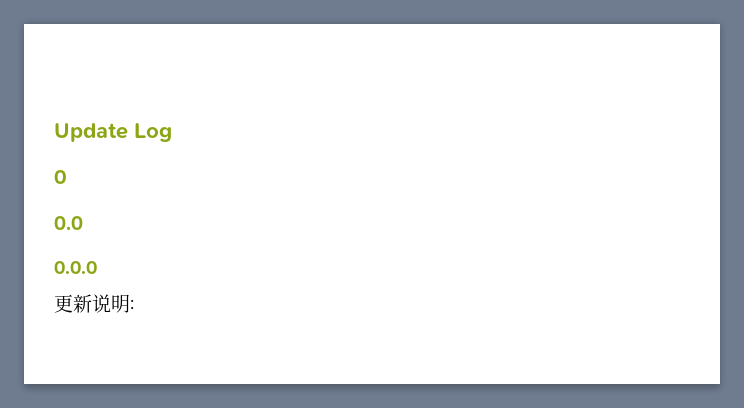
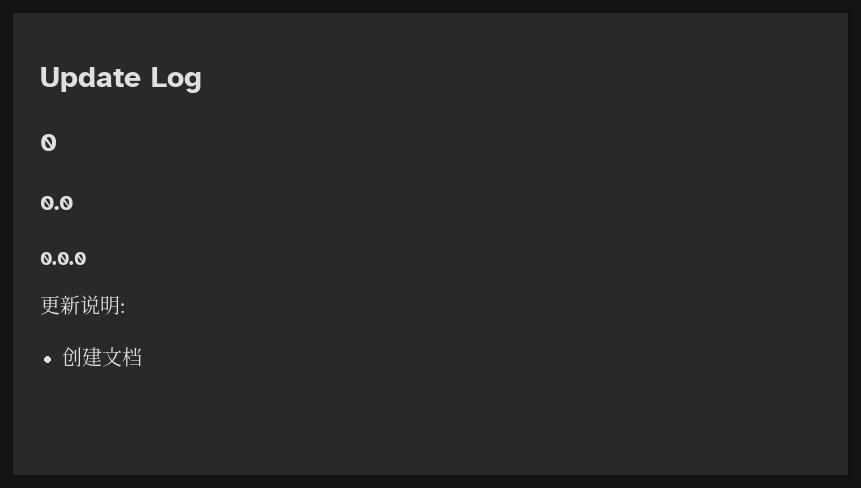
(134, 305) none -> [62,347,142,367] // 创建文档

